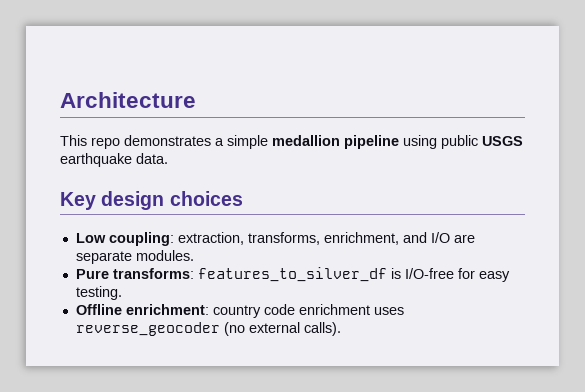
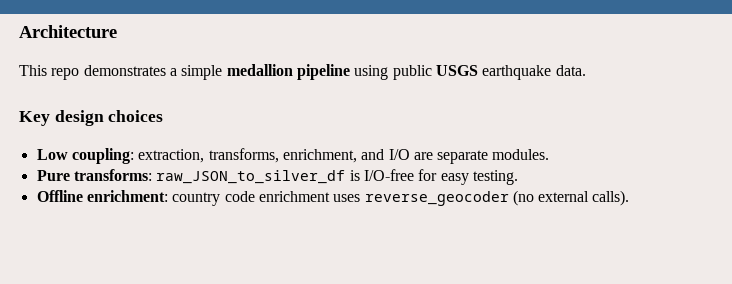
[197,267,387,282] features_to_silver_df -> [156,170,346,184] raw_JSON_to_silver_df

